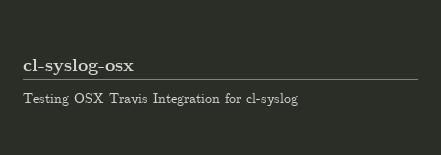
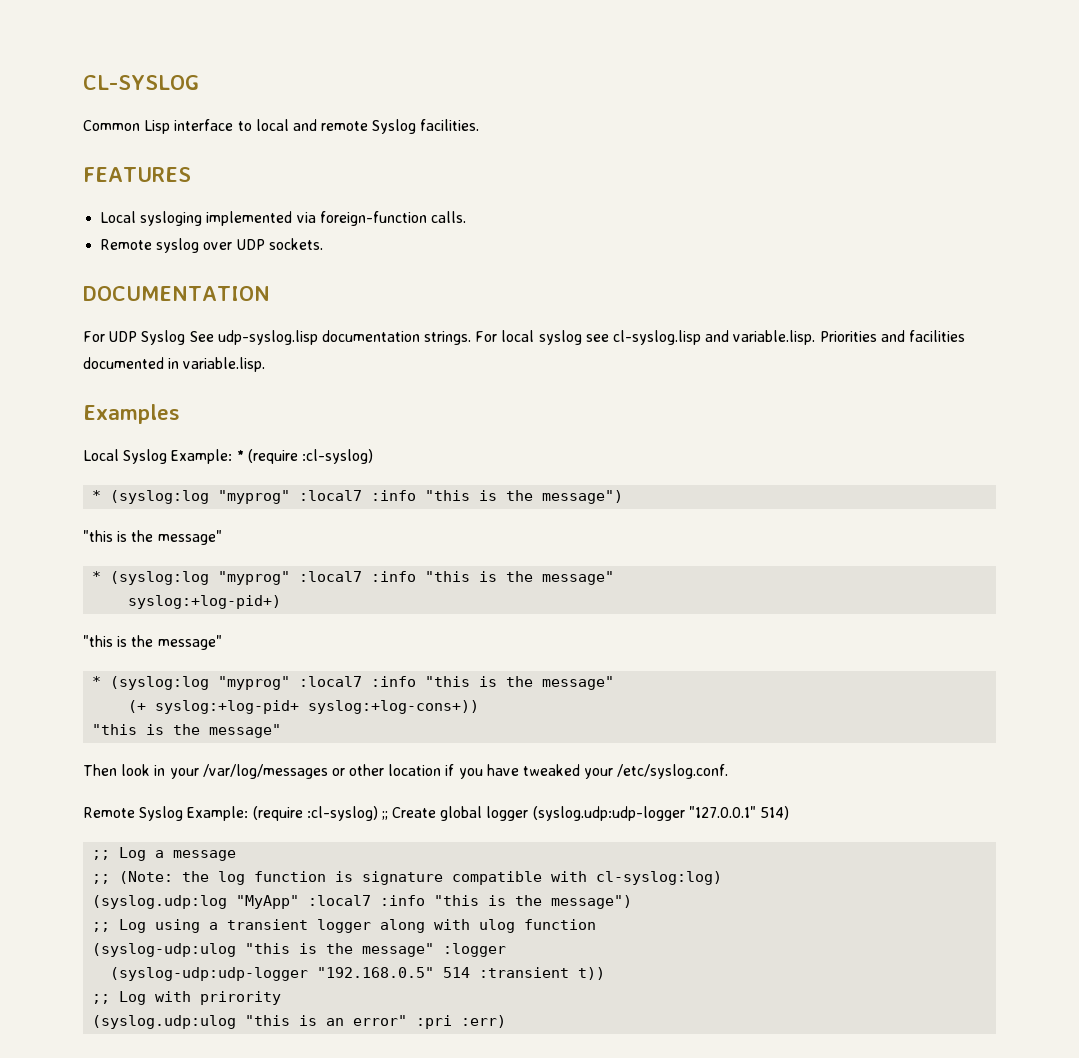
[23,59,134,75] [23,93,298,106] cl-syslog-osx // Testing OSX Travis Integration for cl-syslog -> [83,75,199,90] [83,119,480,134] [83,167,191,182] [100,211,466,226] [100,238,323,253] [83,286,270,301] [83,330,965,345] [83,357,266,372] [83,404,180,424] [83,449,373,464] [92,490,624,504] [83,530,222,545] [92,571,615,585] [128,595,282,609] [83,635,222,650] [92,676,615,690] [128,700,480,714] [92,724,282,738] [83,764,729,779] [83,806,790,821] [92,847,237,861] [92,871,723,885] [92,895,633,909] [92,919,597,933] [92,943,507,957] [110,967,606,981] [92,991,282,1005] [92,1015,507,1029] CL-SYSLOG // Common Lisp interface to local and remote Syslog facilities. // FEATURES // Local sysloging implemented via foreign-function calls. // Remote syslog over UDP sockets. // DOCUMENTATION // For UDP Syslog See udp-syslog.lisp documentation strings. For local syslog see cl-syslog.lisp and variable.lisp. Priorities and facilities documented in variable.lisp. // Examples // Local Syslog Example: * (require :cl-syslog) // * (syslog:log "myprog" :local7 :info "this is the message") // "this is the message" // * (syslog:log "myprog" :local7 :info "this is the message" // syslog:+log-pid+) // "this is the message" // * (syslog:log "myprog" :local7 :info "this is the message" // (+ syslog:+log-pid+ syslog:+log-cons+)) // "this is the message" // Then look in your /var/log/messages or other location if you have tweaked your /etc/syslog.conf. // Remote Syslog Example: (require :cl-syslog) ;; Create global logger (syslog.udp:udp-logger "127.0.0.1" 514) // ;; Log a message // ;; (Note: the log function is signature compatible with cl-syslog:log) // (syslog.udp:log "MyApp" :local7 :info "this is the message") // ;; Log using a transient logger along with ulog function // (syslog-udp:ulog "this is the message" :logger // (syslog-udp:udp-logger "192.168.0.5" 514 :transient t)) // ;; Log with prirority // (syslog.udp:ulog "this is an error" :pri :err)

